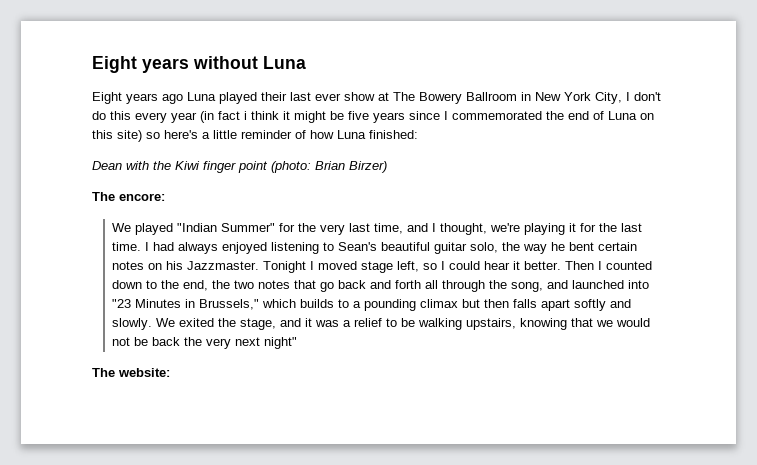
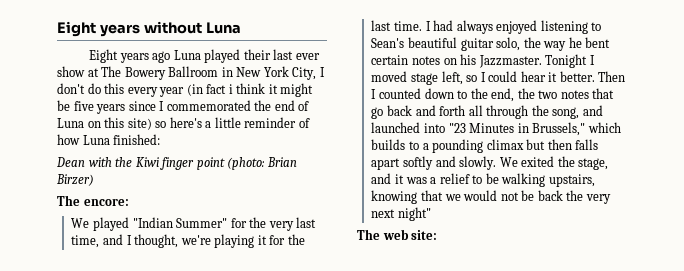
[118,368,170,377] website: -> [382,229,438,240] web site:

